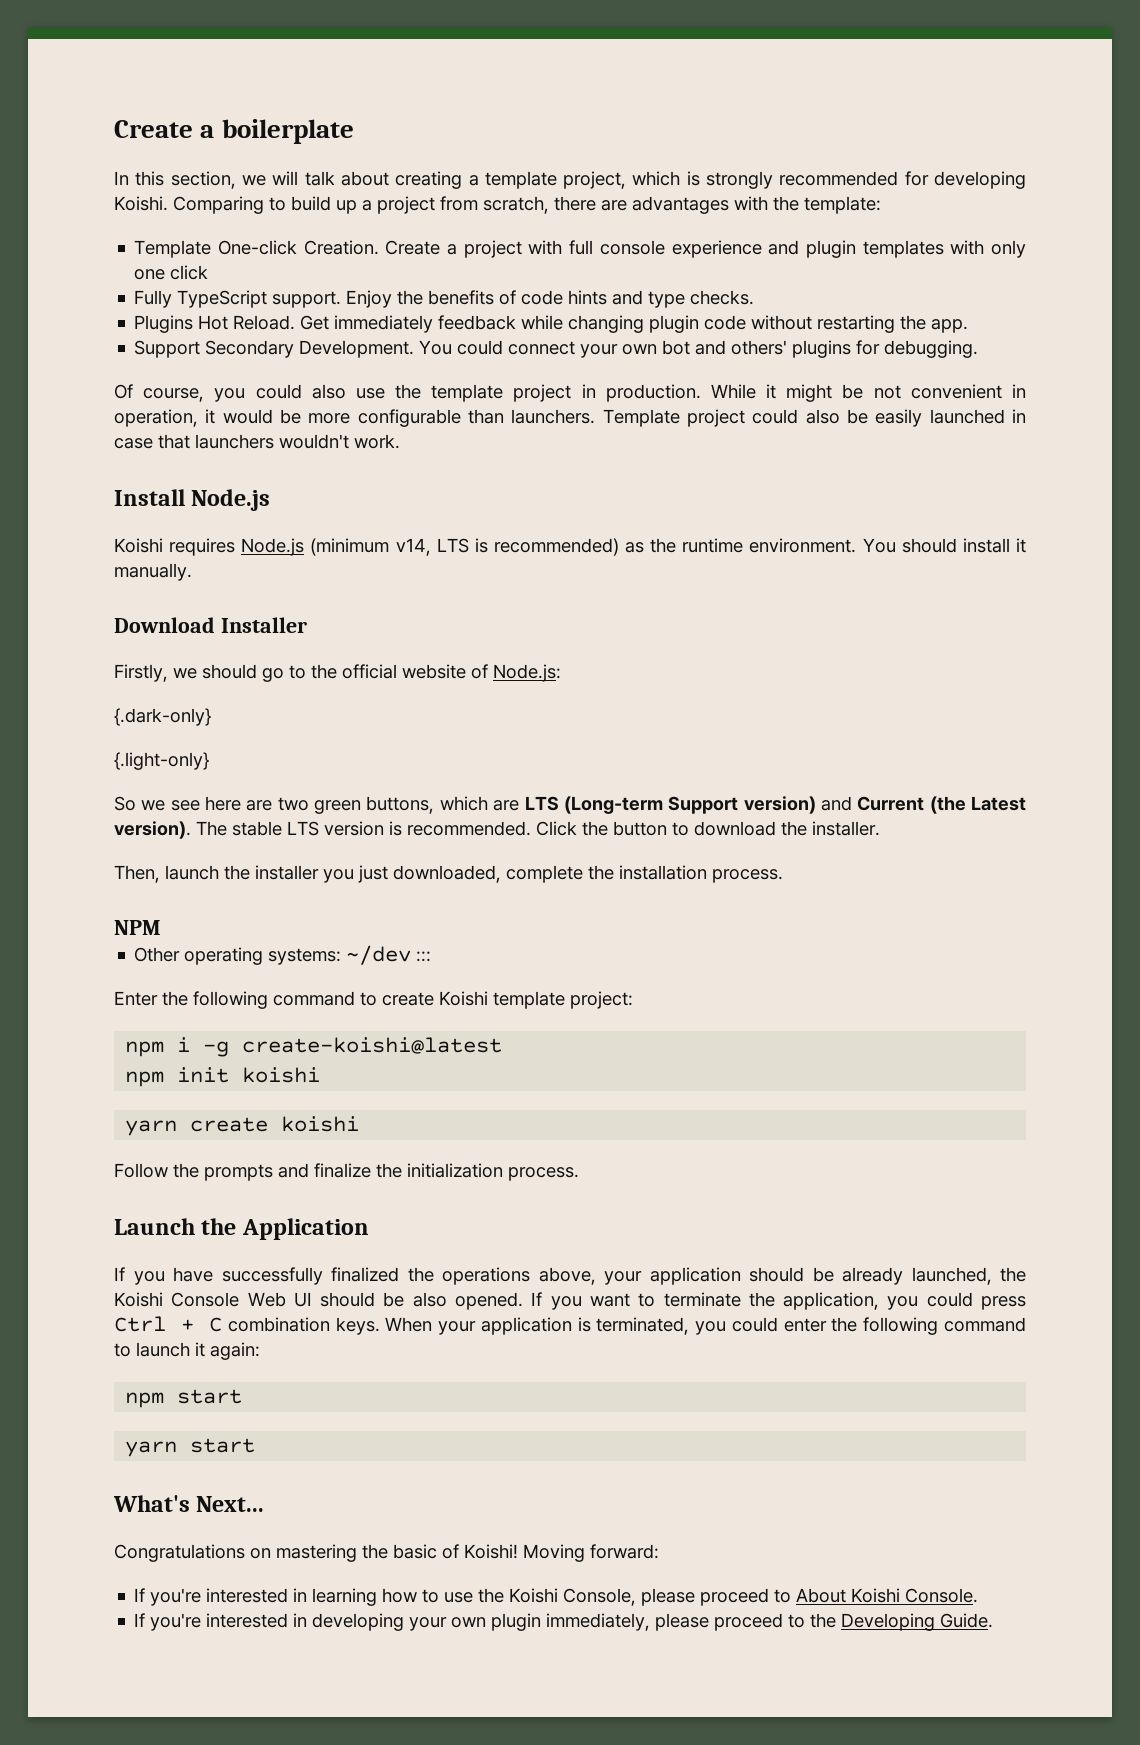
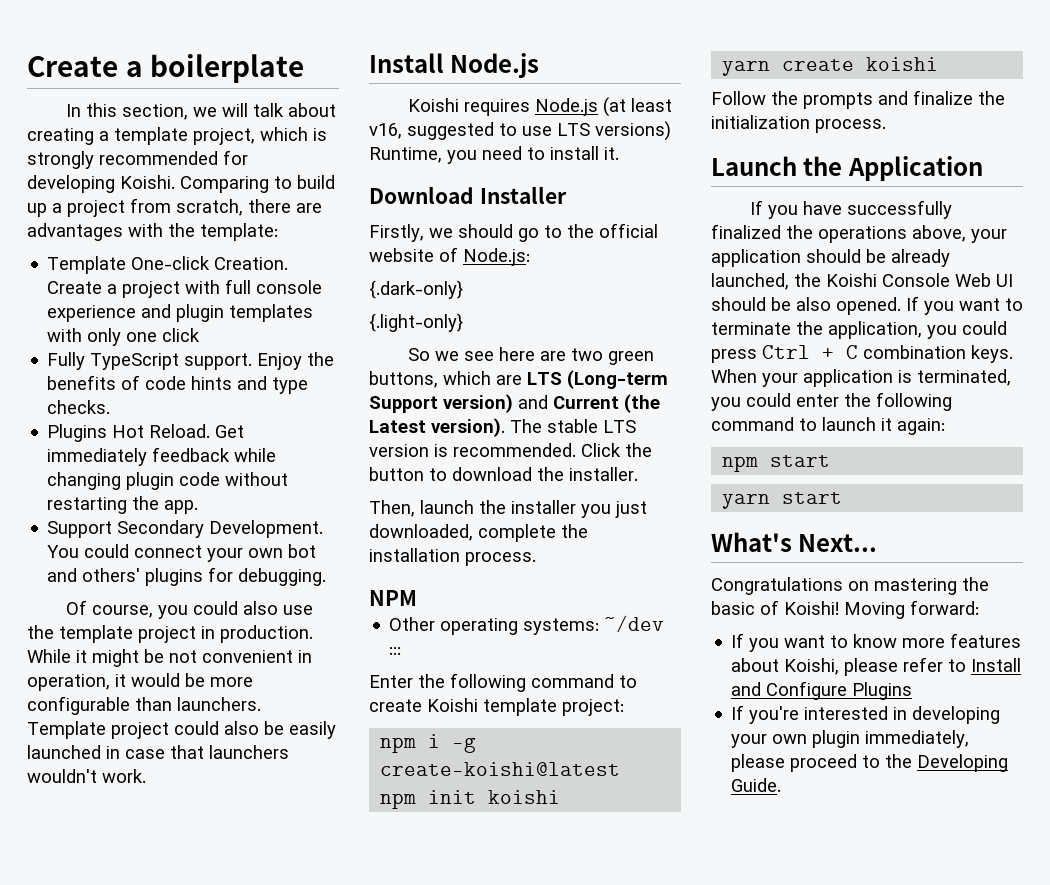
[310,538,1026,556] [114,563,192,581] (minimum v14, LTS is recommended) as the runtime environment. You should install it manually. -> [603,97,673,117] [369,121,671,141] [369,146,619,164] (at least v16, suggested to use LTS versions) Runtime, you need to install it.
[150,1588,979,1606] you're interested in learning how to use the Koishi Console, please proceed to About Koishi Console. -> [749,633,1022,652] [731,657,1022,676] [731,681,913,700] you want to know more features about Koishi, please refer to Install and Configure Plugins

